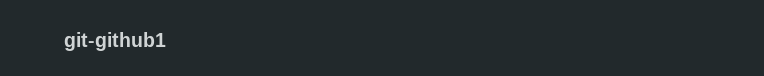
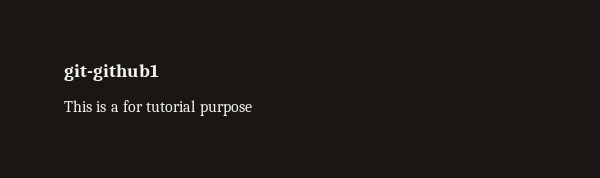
(166, 41) none -> [64,100,252,116] // This is a for tutorial purpose

